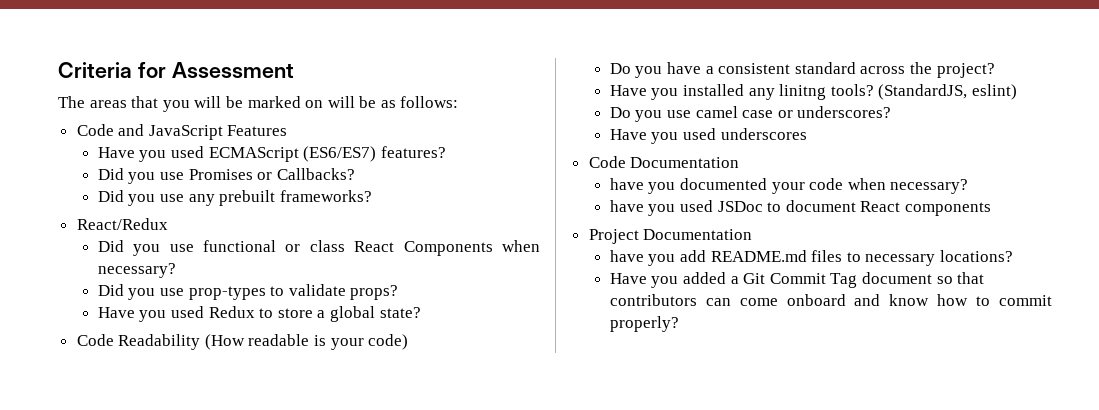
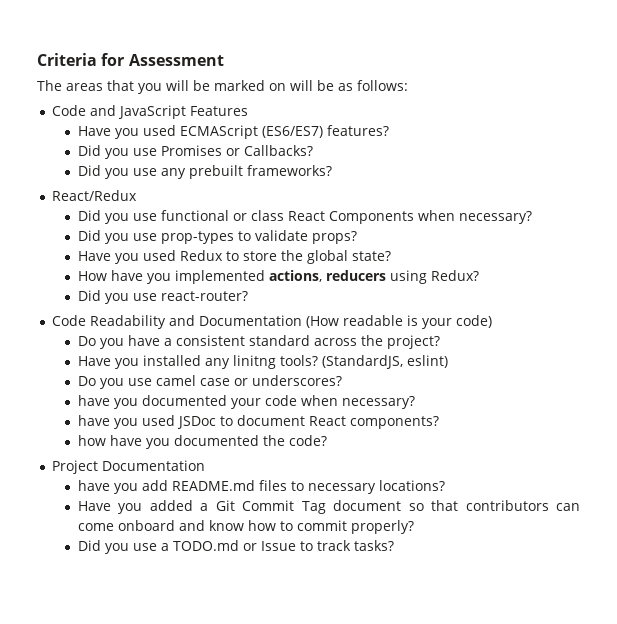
[317,310,326,318] a -> [280,250,303,261] the
(421, 312) none -> [77,270,479,284] [77,290,248,304] // How have you implemented actions, reducers using Redux? // Did you use react-router?
(201, 342) none -> [169,315,303,326] and Documentation
[609,128,807,144] [588,156,740,168] // Have you used underscores // Code Documentation -> (342, 380) none
[904,202,991,216] components -> [349,416,439,429] [77,435,327,449] components? // how have you documented the code?
(679, 324) none -> [77,540,394,554] // Did you use a TODO.md or Issue to track tasks?

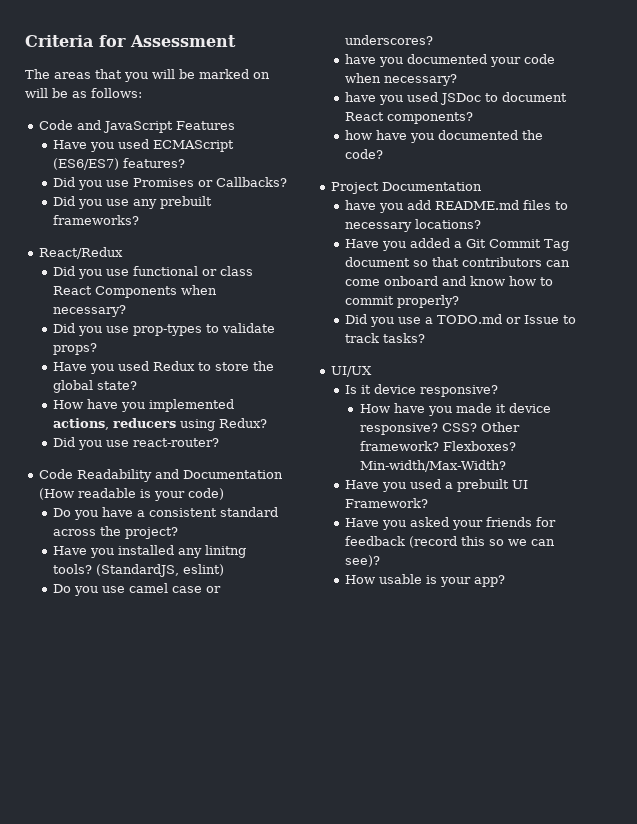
(394, 545) none -> [330,366,372,377] [345,384,499,397] [359,403,551,416] [359,422,520,435] [359,441,516,451] [359,460,506,472] [345,479,529,492] [345,498,429,508] [345,517,557,530] [345,536,556,548] [345,555,381,567] [345,574,506,587] // UI/UX // Is it device responsive? // How have you made it device responsive? CSS? Other framework? Flexboxes? Min-width/Max-Width? // Have you used a prebuilt UI Framework? // Have you asked your friends for feedback (record this so we can see)? // How usable is your app?

